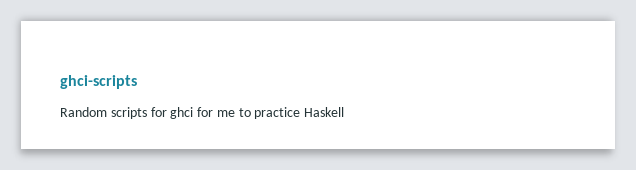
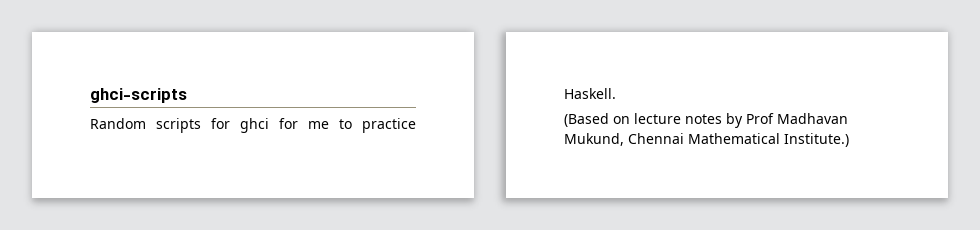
[304,107,345,117] Haskell -> [564,88,616,99] [564,113,848,128] [564,133,849,147] Haskell. // (Based on lecture notes by Prof Madhavan Mukund, Chennai Mathematical Institute.)

